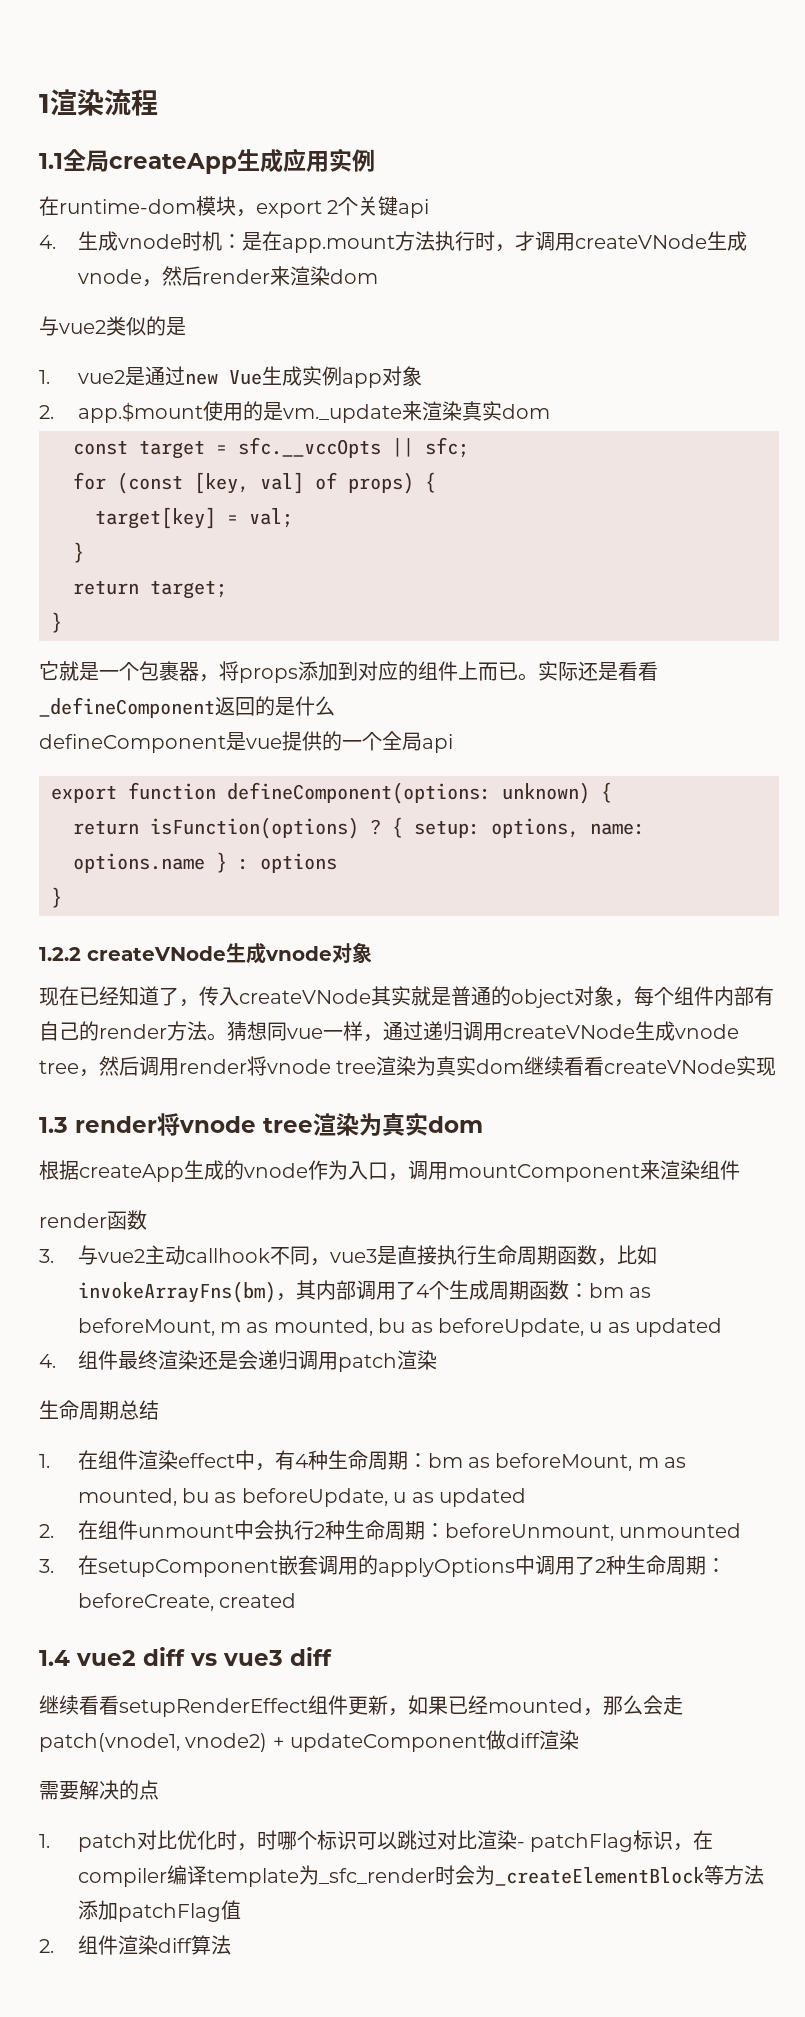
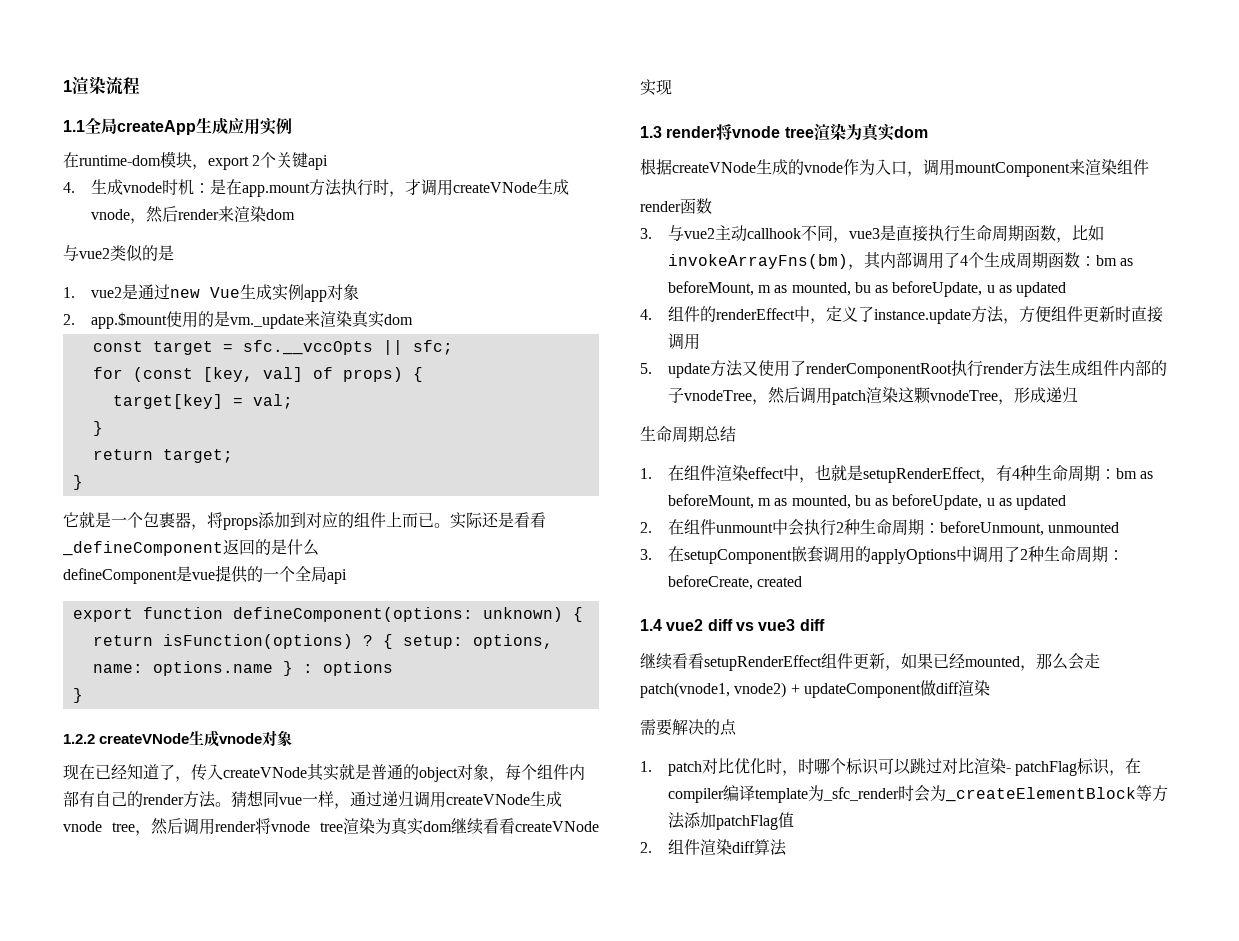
[79,1164,184,1182] createApp -> [672,162,756,173] createVNode
[117,1350,298,1370] 最终渲染还是会递归 -> [699,306,1163,324] [667,333,700,350] [640,360,1167,378] [667,387,800,405] 的renderEffect中，定义了instance.update方法，方便组件更新时直接调用 // 5. update方法又使用了renderComponentRoot执行render方法生成组件内部的子vnodeTree，然后
(437, 1360) none -> [897,387,1078,405] 这颗vnodeTree，形成递归
(275, 1467) none -> [814,464,996,483] 也就是setupRenderEffect，

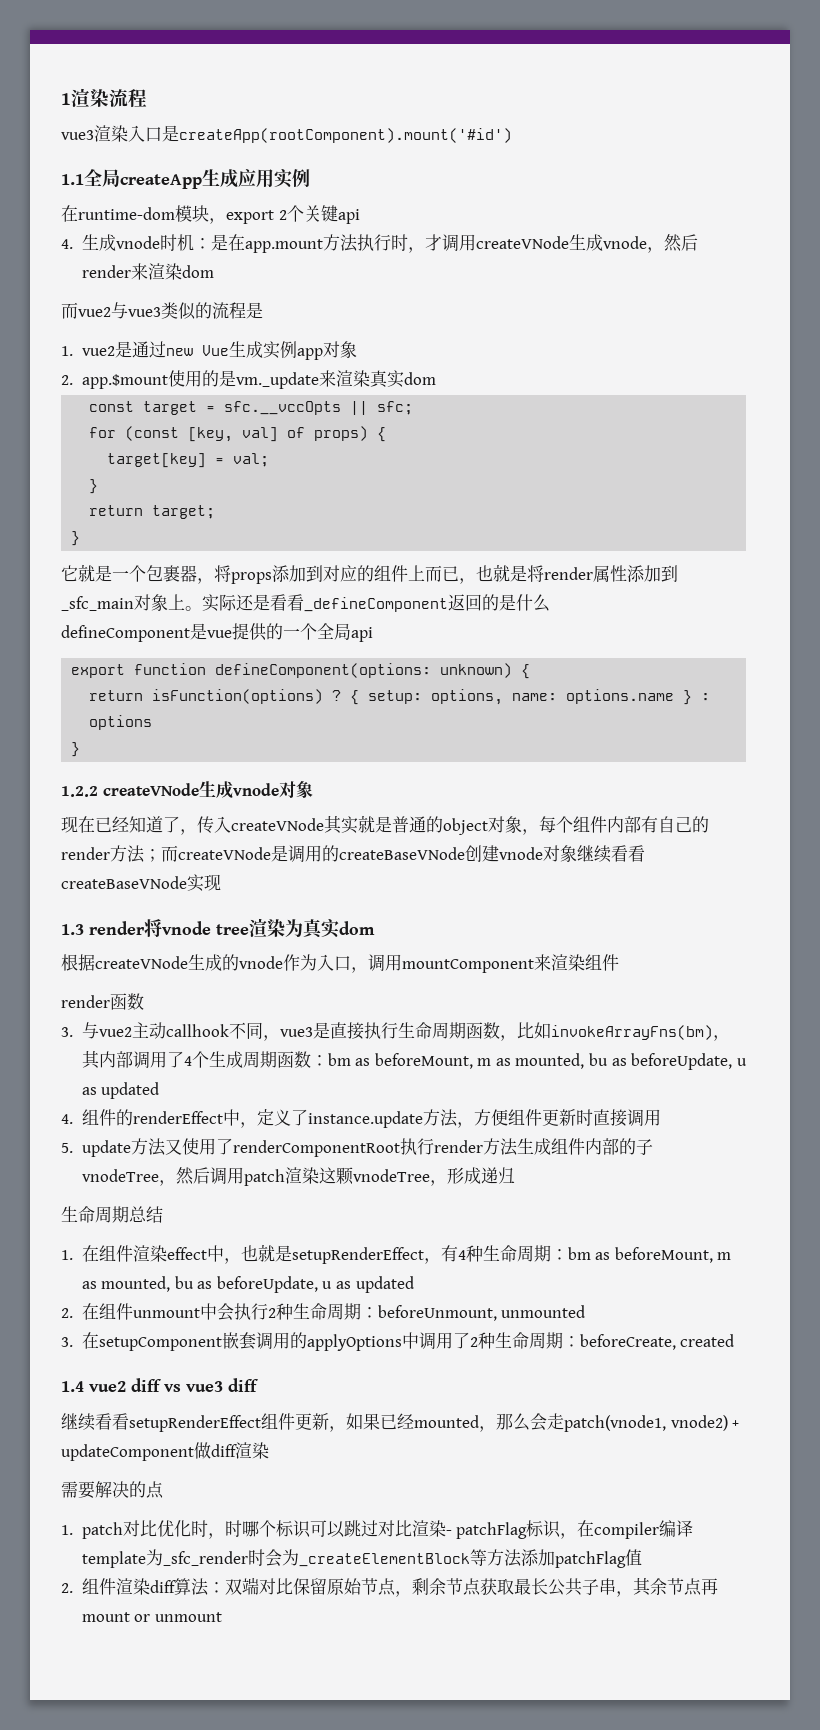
(140, 85) none -> [61,125,512,143] // vue3渲染入口是createApp(rootComponent).mount('#id')
[63,245,158,262] 与vue2类似的 -> [61,302,246,320] 而vue2与vue3类似的流程
(434, 519) none -> [459,564,678,584] [61,594,185,611] ，也就是将render属性添加到_sfc_main对象上
[215,790,562,809] [63,817,599,836] 。猜想同vue一样，通过递归调用createVNode生成vnode tree，然后调用render将vnode tree渲染为真实dom继续看看createVNode -> [144,845,645,863] [61,876,187,889] ；而createVNode是调用的createBaseVNode创建vnode对象继续看看createBaseVNode
(787, 847) none -> [207,1577,718,1597] [81,1612,222,1622] ：双端对比保留原始节点，剩余节点获取最长公共子串，其余节点再mount or unmount

